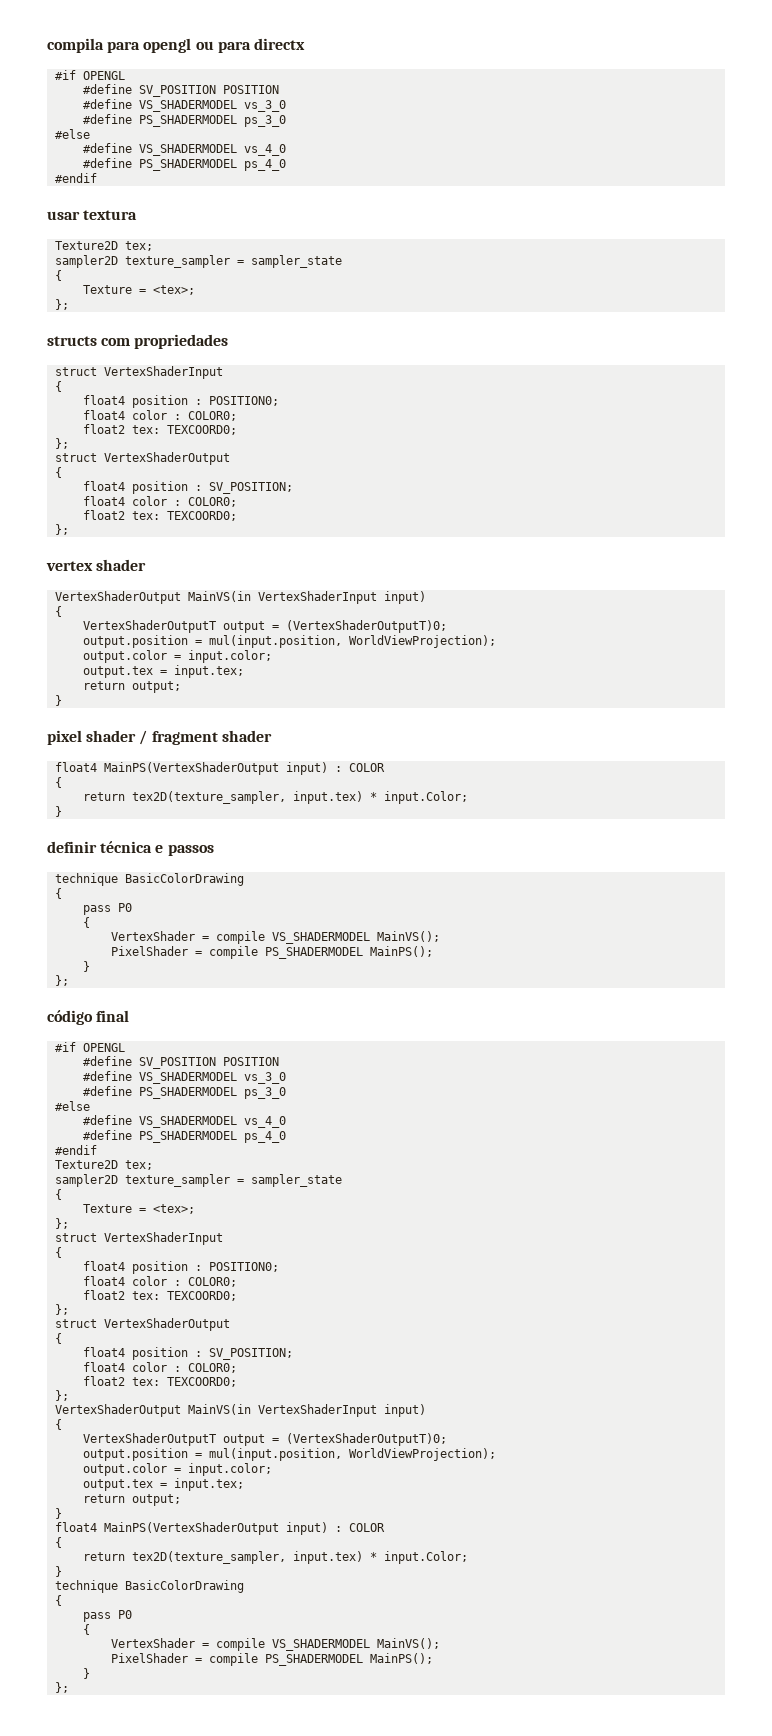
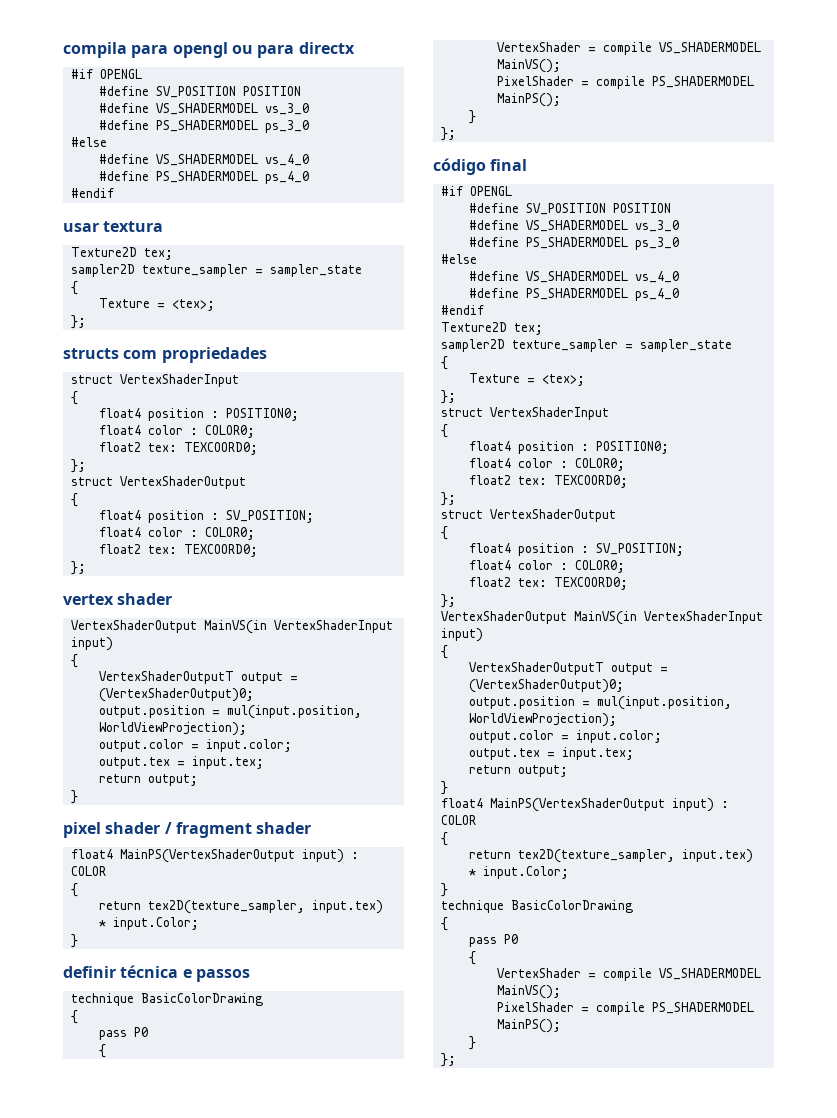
[285,620,447,633] (VertexShaderOutputT)0; -> [99,688,255,702] (VertexShaderOutput)0;
[285,1433,447,1446] (VertexShaderOutputT)0; -> [469,679,625,693] (VertexShaderOutput)0;

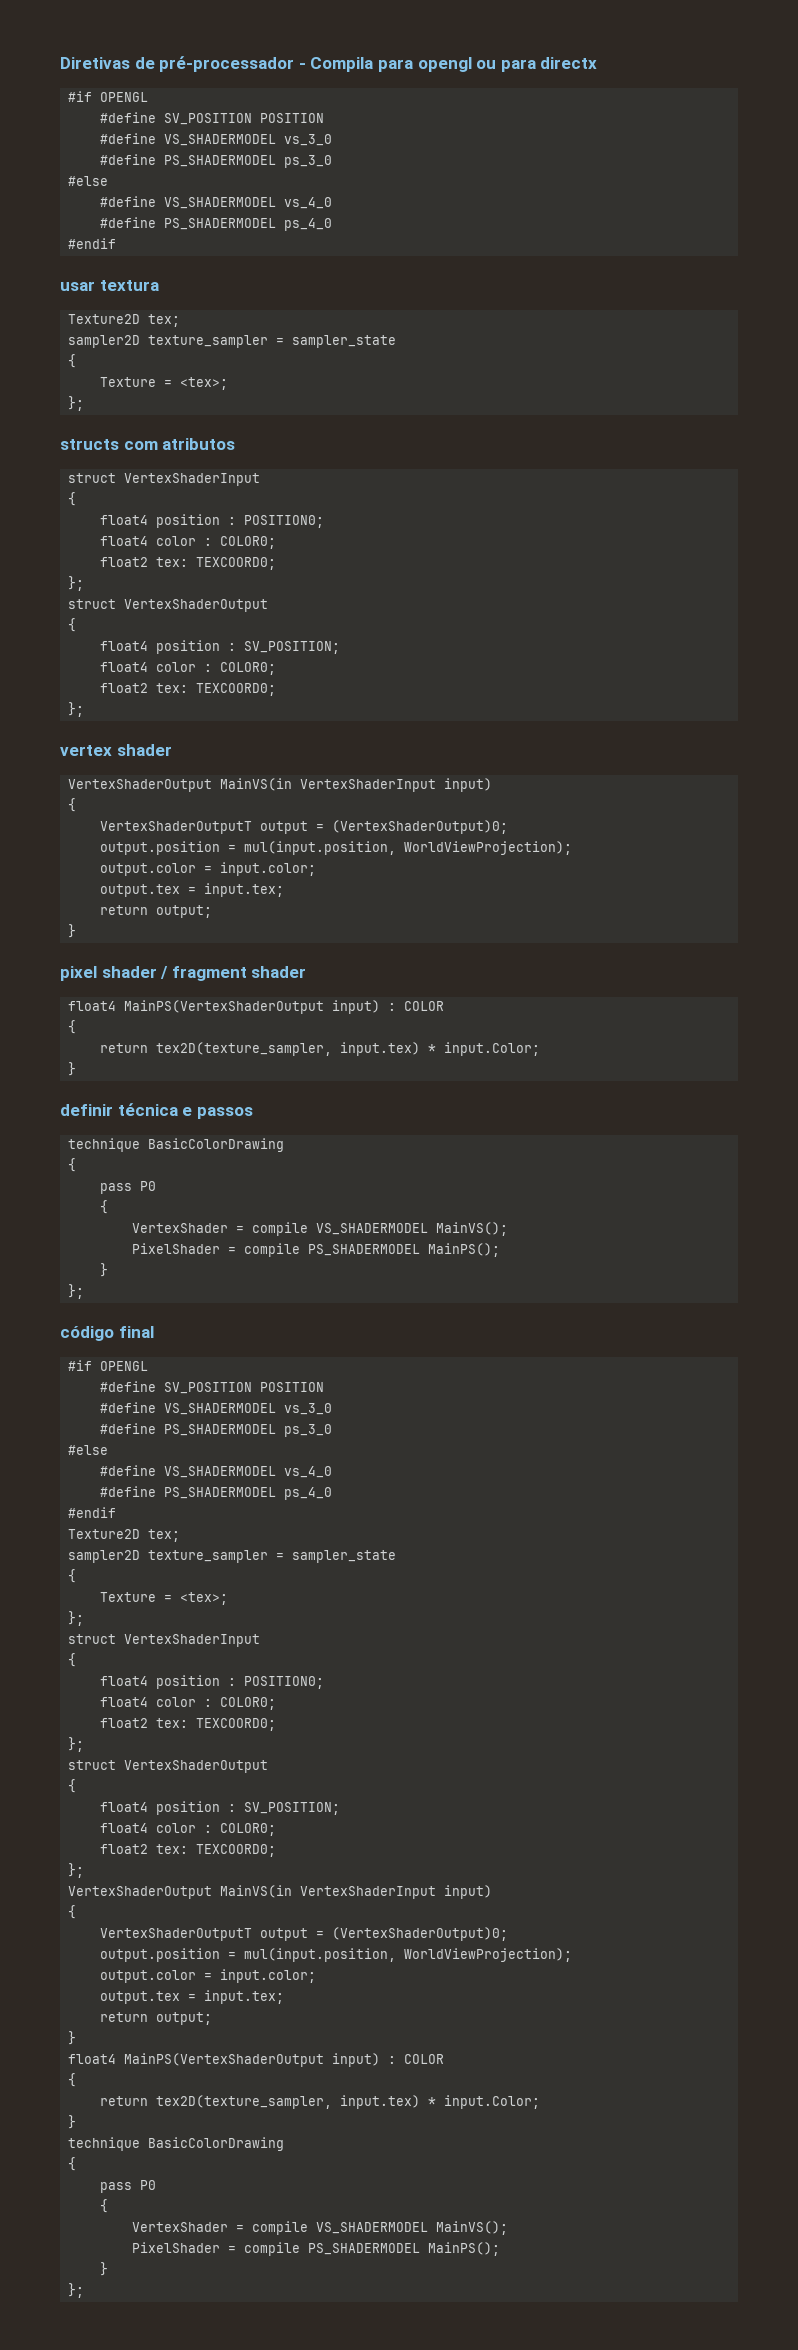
[63,42,127,58] compila -> [60,56,374,72] Diretivas de pré-processador - Compila
[161,347,267,363] propriedades -> [162,438,236,450] atributos

